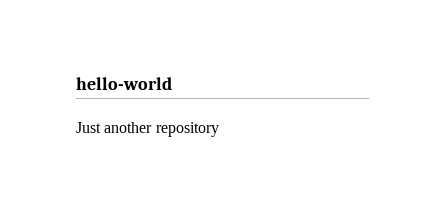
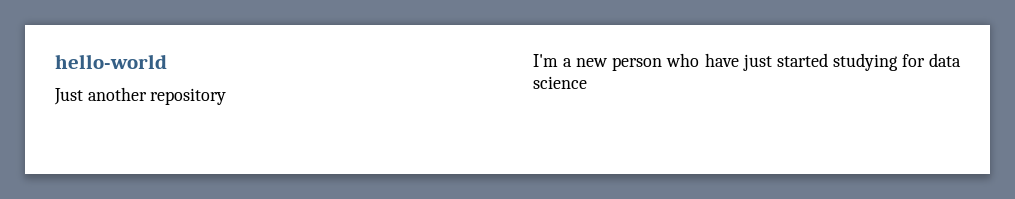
(219, 129) none -> [533,53,961,71] [533,76,587,89] // I'm a new person who have just started studying for data science

